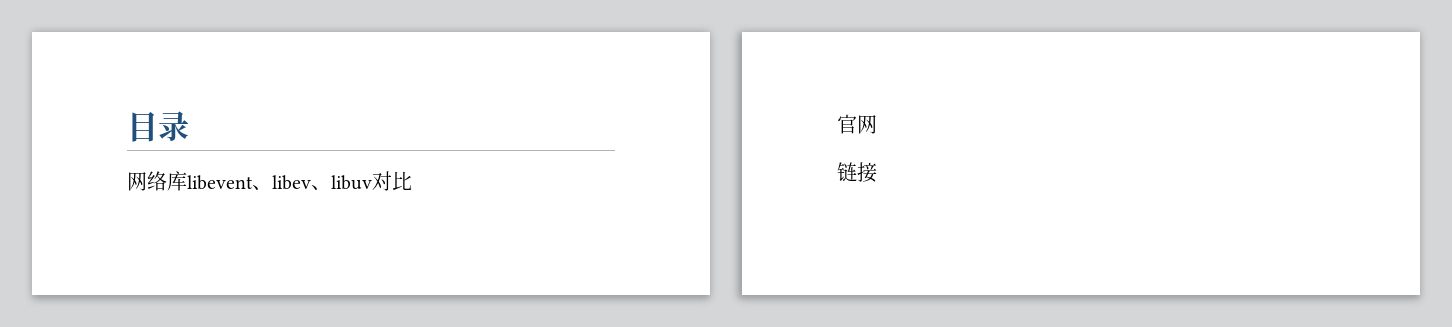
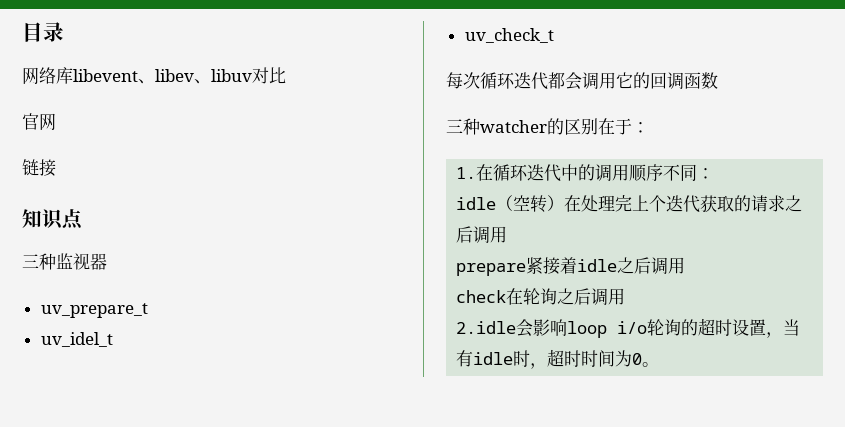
(877, 172) none -> [22,209,83,230] [22,253,107,270] [40,303,148,318] [40,332,113,347] [464,28,554,43] [446,72,718,90] [446,118,649,135] [456,164,715,182] [456,195,803,213] [456,226,508,244] [456,257,686,276] [456,288,626,306] [456,318,801,338] [456,349,660,369] // 知识点 // 三种监视器 // uv_prepare_t // uv_idel_t // uv_check_t // 每次循环迭代都会调用它的回调函数 // 三种watcher的区别在于： // 1.在循环迭代中的调用顺序不同： // idle（空转）在处理完上个迭代获取的请求之后调用 // prepare紧接着idle之后调用 // check在轮询之后调用 // 2.idle会影响loop i/o轮询的超时设置，当有idle时，超时时间为0。

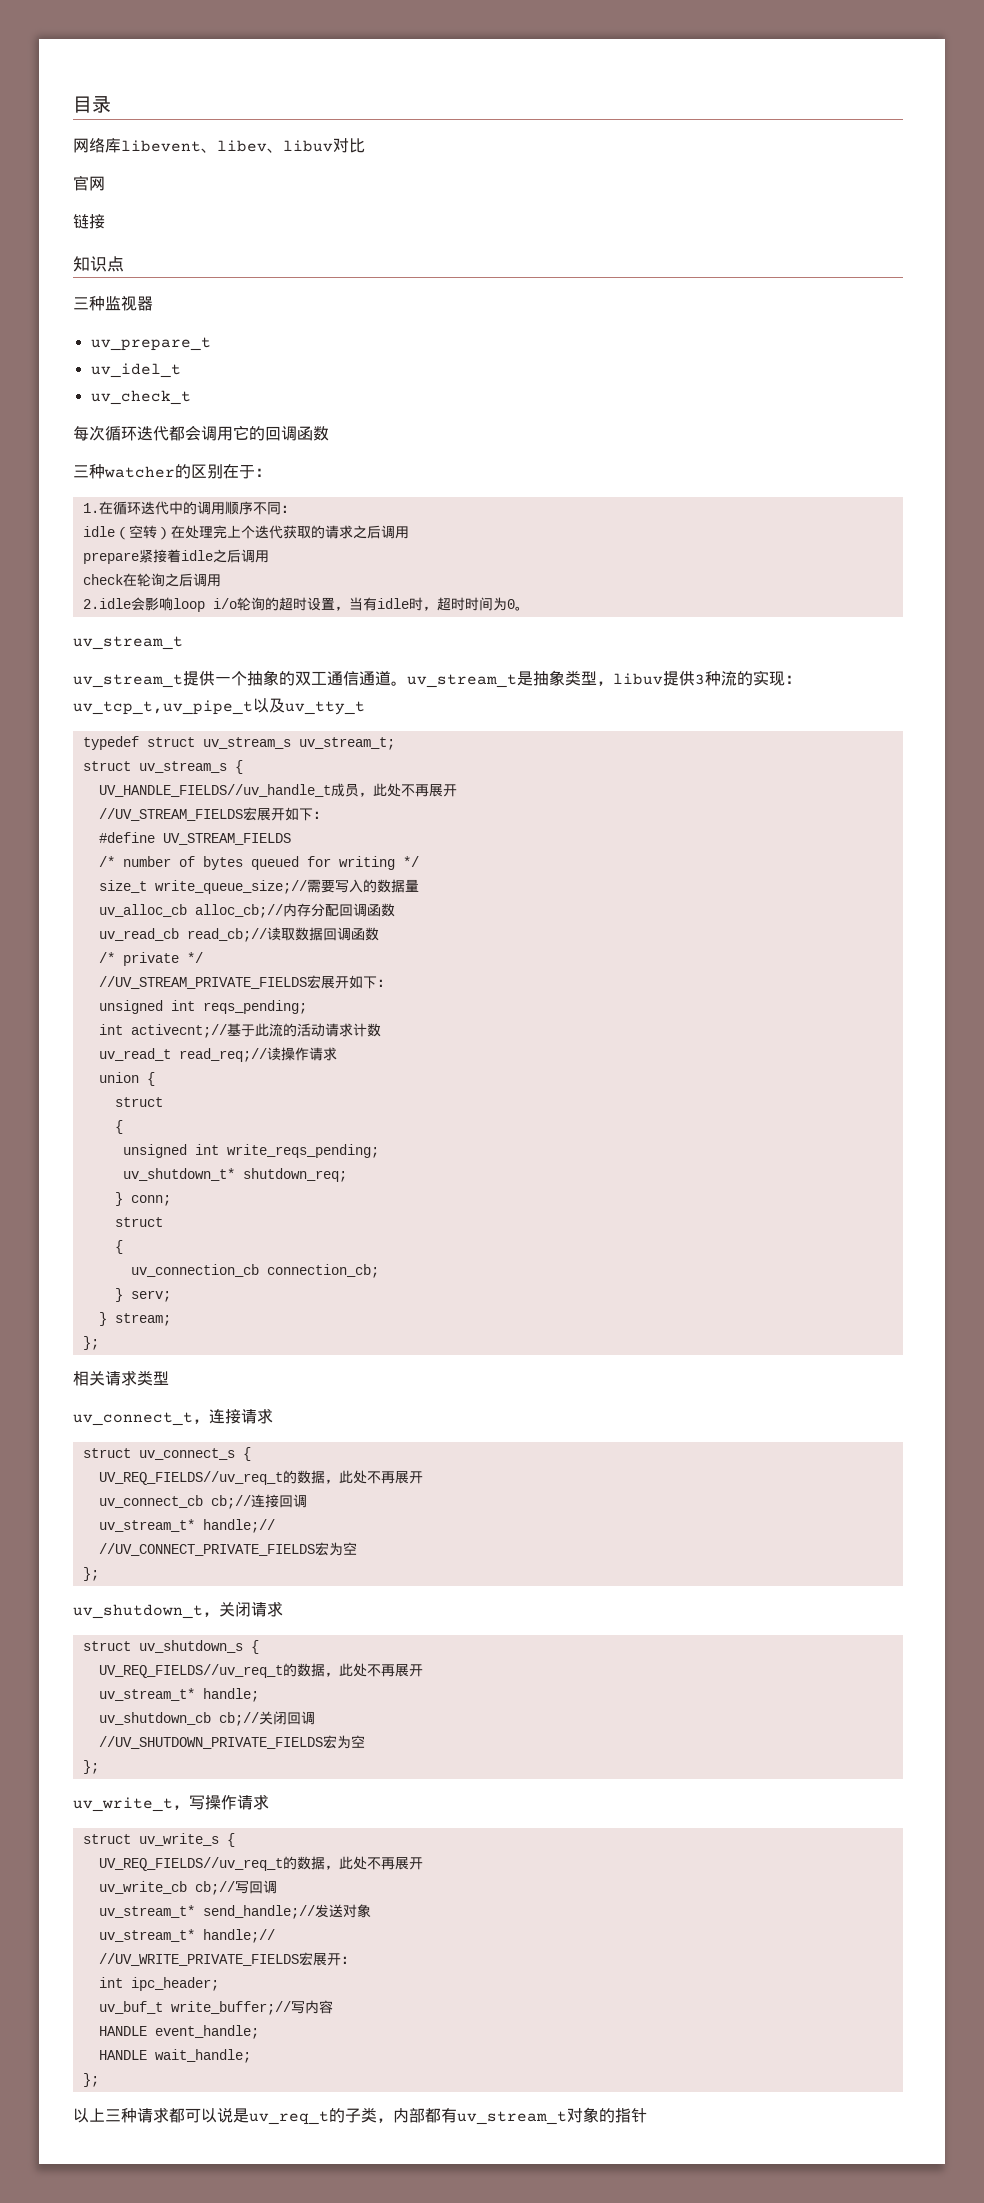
(660, 364) none -> [73,636,183,650] [73,670,801,688] [73,698,365,715] [82,736,395,750] [82,760,243,774] [98,783,457,797] [98,807,327,821] [98,832,291,845] [98,856,419,870] [98,879,419,894] [98,903,395,918] [98,927,379,942] [98,952,203,966] [98,975,391,989] [98,1000,307,1014] [98,1023,381,1038] [98,1047,337,1062] [98,1072,155,1086] [114,1097,163,1107] [114,1120,123,1134] [122,1144,379,1158] [122,1168,347,1182] [114,1192,171,1206] [114,1217,163,1227] [114,1240,123,1254] [130,1264,379,1278] [114,1288,171,1302] [98,1312,171,1326] [82,1336,99,1350] [73,1370,169,1386] [73,1408,273,1426] [82,1447,251,1461] [98,1470,423,1485] [98,1494,307,1509] [98,1519,275,1533] [98,1542,357,1556] [82,1567,99,1581] [73,1601,283,1619] [82,1640,259,1654] [98,1663,423,1678] [98,1688,259,1702] [98,1711,315,1726] [98,1735,365,1749] [82,1760,99,1774] [73,1794,269,1812] [82,1833,235,1847] [98,1856,423,1871] [98,1880,277,1895] [98,1904,371,1919] [98,1929,275,1943] [98,1952,355,1966] [98,1977,219,1991] [98,2000,333,2015] [98,2025,259,2039] [98,2049,251,2063] [82,2073,99,2087] [73,2107,647,2125] // uv_stream_t // uv_stream_t提供一个抽象的双工通信通道。uv_stream_t是抽象类型，libuv提供3种流的实现：uv_tcp_t,uv_pipe_t以及uv_tty_t // typedef struct uv_stream_s uv_stream_t; // struct uv_stream_s { // UV_HANDLE_FIELDS//uv_handle_t成员，此处不再展开 // //UV_STREAM_FIELDS宏展开如下： // #define UV_STREAM_FIELDS // /* number of bytes queued for writing */ // size_t write_queue_size;//需要写入的数据量 // uv_alloc_cb alloc_cb;//内存分配回调函数 // uv_read_cb read_cb;//读取数据回调函数 // /* private */ // //UV_STREAM_PRIVATE_FIELDS宏展开如下： // unsigned int reqs_pending; // int activecnt;//基于此流的活动请求计数 // uv_read_t read_req;//读操作请求 // union { // struct // { // unsigned int write_reqs_pending; // uv_shutdown_t* shutdown_req; // } conn; // struct // { // uv_connection_cb connection_cb; // } serv; // } stream; // }; // 相关请求类型 // uv_connect_t，连接请求 // struct uv_connect_s { // UV_REQ_FIELDS//uv_req_t的数据，此处不再展开 // uv_connect_cb cb;//连接回调 // uv_stream_t* handle;// // //UV_CONNECT_PRIVATE_FIELDS宏为空 // }; // uv_shutdown_t，关闭请求 // struct uv_shutdown_s { // UV_REQ_FIELDS//uv_req_t的数据，此处不再展开 // uv_stream_t* handle; // uv_shutdown_cb cb;//关闭回调 // //UV_SHUTDOWN_PRIVATE_FIELDS宏为空 // }; // uv_write_t，写操作请求 // struct uv_write_s { // UV_REQ_FIELDS//uv_req_t的数据，此处不再展开 // uv_write_cb cb;//写回调 // uv_stream_t* send_handle;//发送对象 // uv_stream_t* handle;// // //UV_WRITE_PRIVATE_FIELDS宏展开： // int ipc_header; // uv_buf_t write_buffer;//写内容 // HANDLE event_handle; // HANDLE wait_handle; // }; // 以上三种请求都可以说是uv_req_t的子类，内部都有uv_stream_t对象的指针

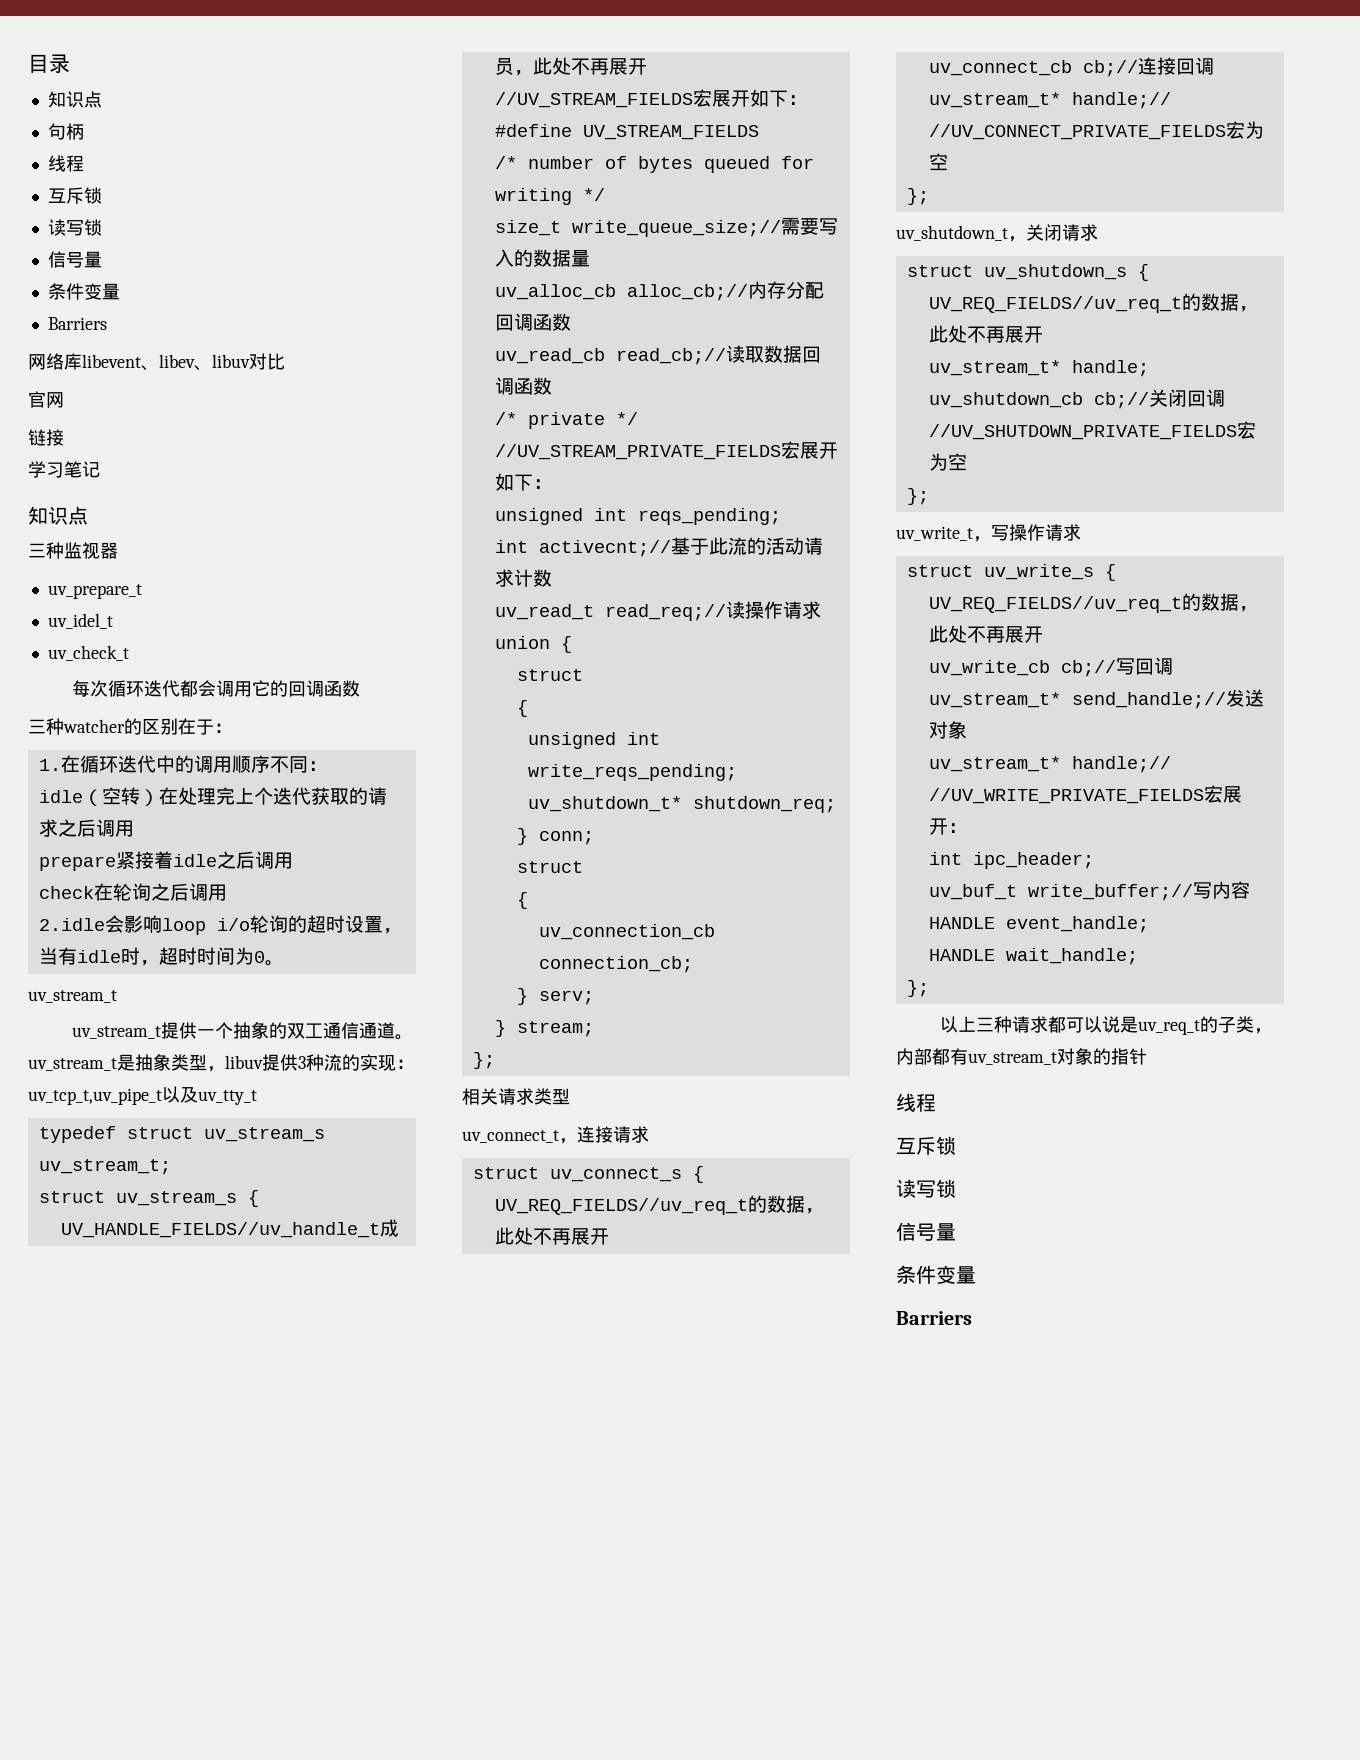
(111, 104) none -> [47,91,102,108] [47,123,84,140] [47,155,84,172] [47,187,102,204] [47,219,102,236] [47,251,102,268] [47,283,120,300] [47,317,107,330] // 知识点 // 句柄 // 线程 // 互斥锁 // 读写锁 // 信号量 // 条件变量 // Barriers
(105, 221) none -> [28,461,100,478] // 学习笔记
(647, 2115) none -> [896,1093,936,1112] [896,1136,956,1155] [896,1179,956,1198] [896,1222,956,1241] [896,1265,976,1284] [896,1311,972,1325] // 线程 // 互斥锁 // 读写锁 // 信号量 // 条件变量 // Barriers

